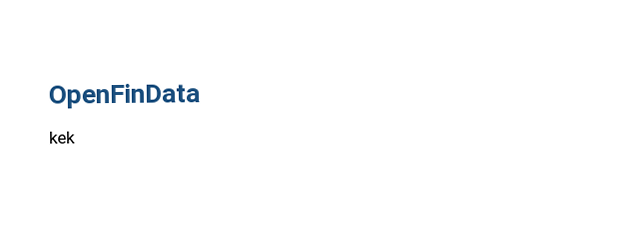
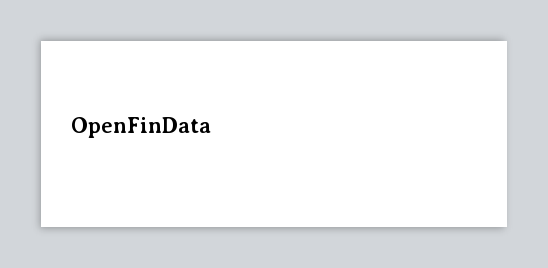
[49,131,76,144] // kek -> (211, 127) none

